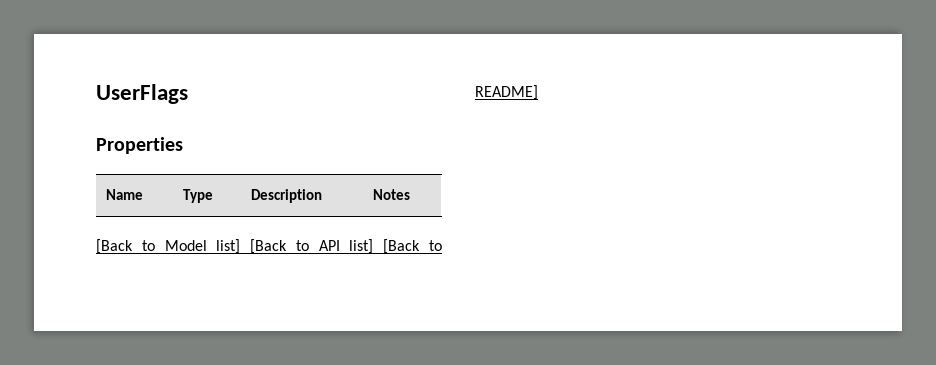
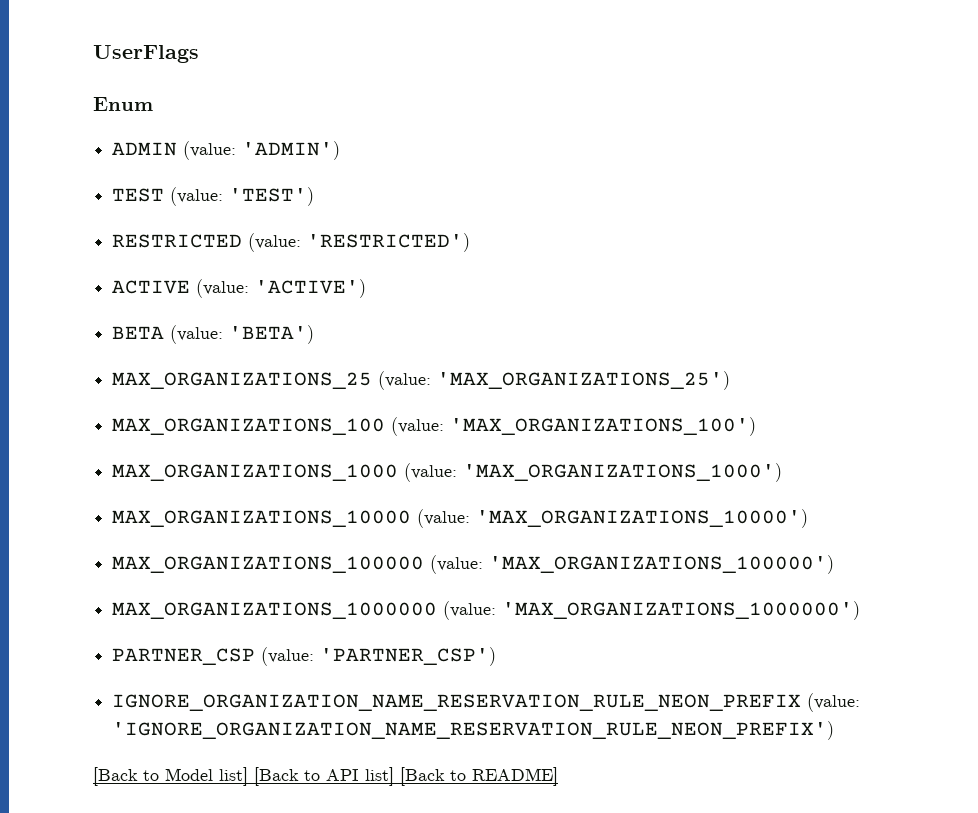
[96,137,183,154] [106,189,144,200] [183,189,214,203] [251,189,323,203] [373,189,411,200] Properties // Name | Type | Description | Notes -> [93,97,153,111] [112,141,341,160] [112,187,315,206] [112,233,471,252] [112,279,367,298] [112,325,315,344] [112,371,731,390] [112,417,757,436] [112,463,783,482] [112,509,809,528] [112,555,835,574] [112,601,861,620] [112,647,497,666] [112,693,861,712] [112,721,835,740] Enum // ADMIN (value: 'ADMIN') // TEST (value: 'TEST') // RESTRICTED (value: 'RESTRICTED') // ACTIVE (value: 'ACTIVE') // BETA (value: 'BETA') // MAX_ORGANIZATIONS_25 (value: 'MAX_ORGANIZATIONS_25') // MAX_ORGANIZATIONS_100 (value: 'MAX_ORGANIZATIONS_100') // MAX_ORGANIZATIONS_1000 (value: 'MAX_ORGANIZATIONS_1000') // MAX_ORGANIZATIONS_10000 (value: 'MAX_ORGANIZATIONS_10000') // MAX_ORGANIZATIONS_100000 (value: 'MAX_ORGANIZATIONS_100000') // MAX_ORGANIZATIONS_1000000 (value: 'MAX_ORGANIZATIONS_1000000') // PARTNER_CSP (value: 'PARTNER_CSP') // IGNORE_ORGANIZATION_NAME_RESERVATION_RULE_NEON_PREFIX (value: 'IGNORE_ORGANIZATION_NAME_RESERVATION_RULE_NEON_PREFIX')

